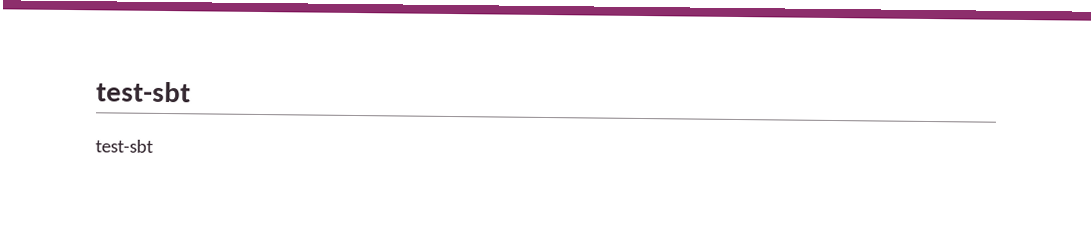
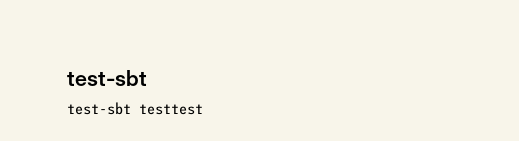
(154, 146) none -> [139,104,203,115] testtest

